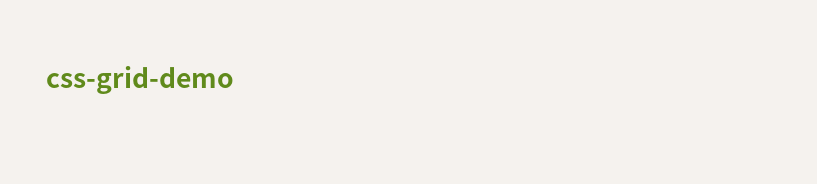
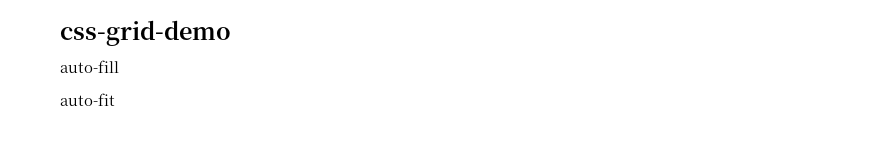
(234, 80) none -> [60,60,119,73] [60,93,115,106] // auto-fill // auto-fit

